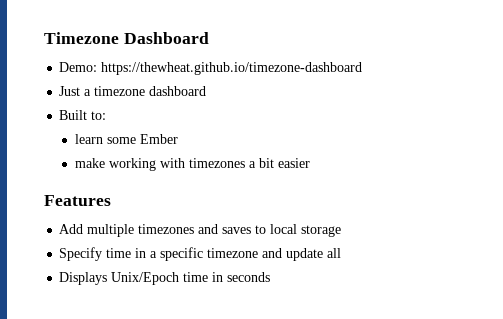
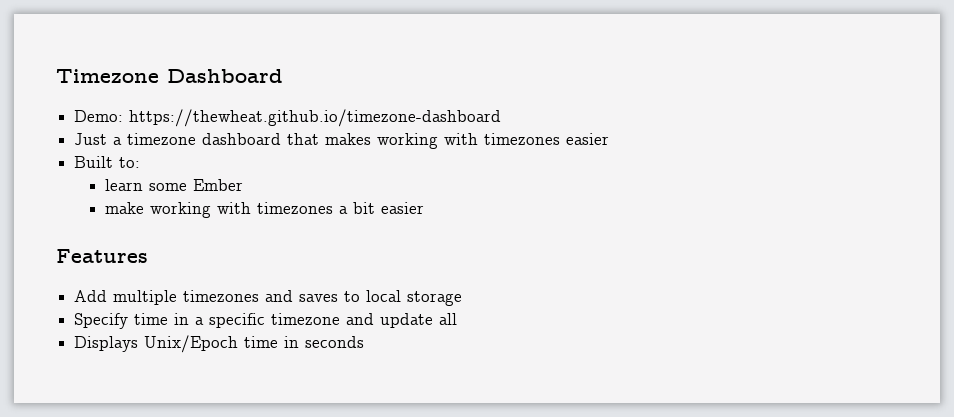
(207, 91) none -> [287,133,610,149] that makes working with timezones easier

